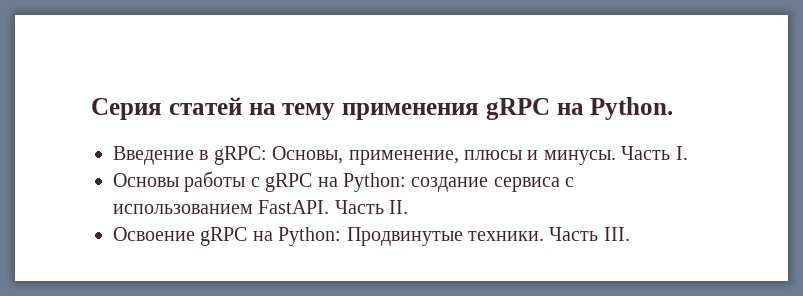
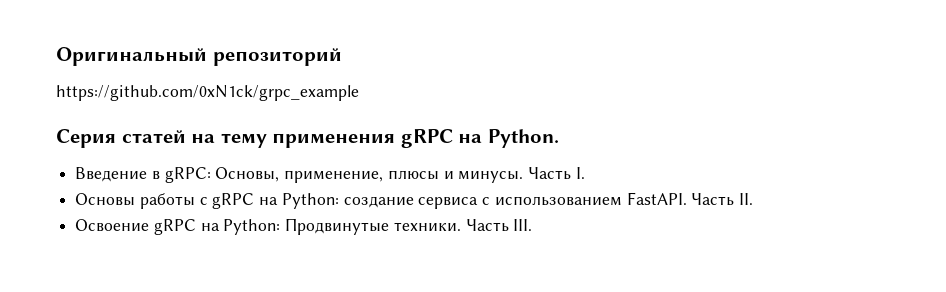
(91, 109) none -> [56,47,342,66] [56,85,359,101] Оригинальный репозиторий // https://github.com/0xN1ck/grpc_example //

